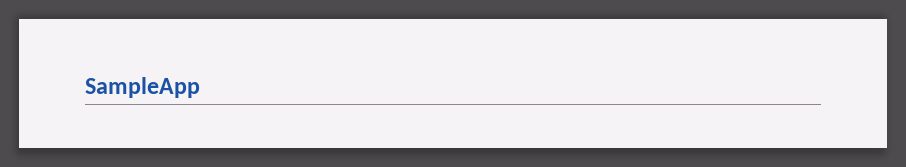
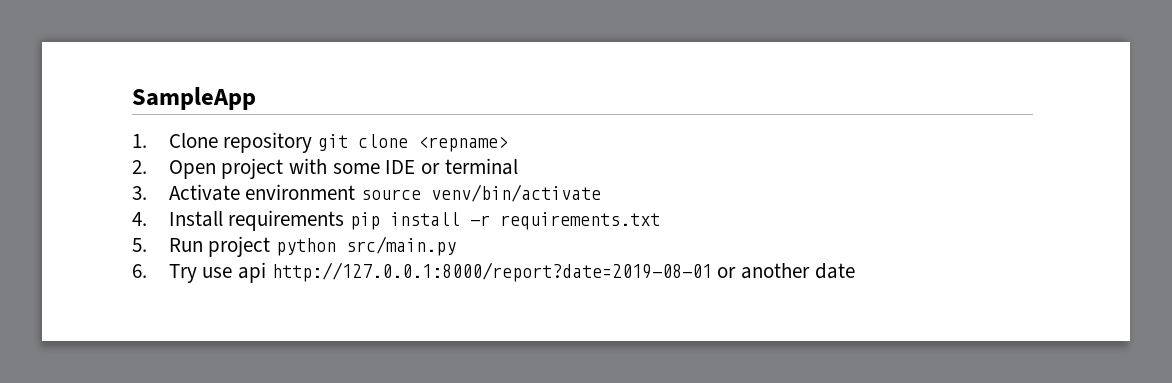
(200, 87) none -> [132,132,509,153] [132,158,518,179] [132,184,602,202] [132,210,661,231] [132,236,457,257] [132,262,855,283] // 1. Clone repository git clone <repname> // 2. Open project with some IDE or terminal // 3. Activate environment source venv/bin/activate // 4. Install requirements pip install -r requirements.txt // 5. Run project python src/main.py // 6. Try use api http://127.0.0.1:8000/report?date=2019-08-01 or another date

